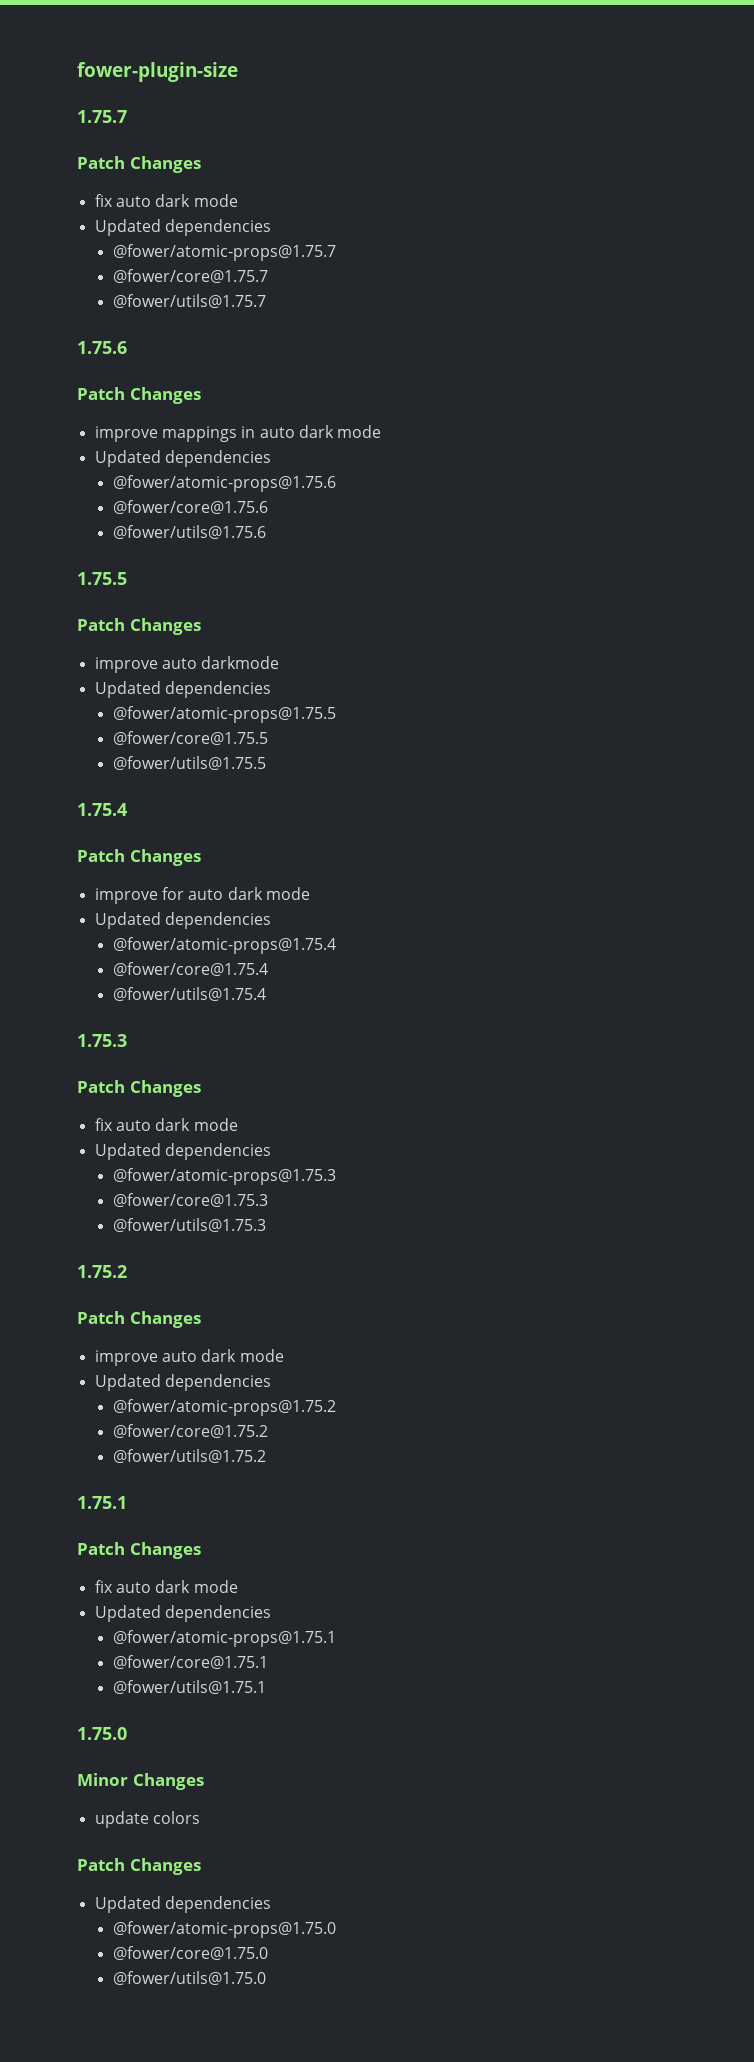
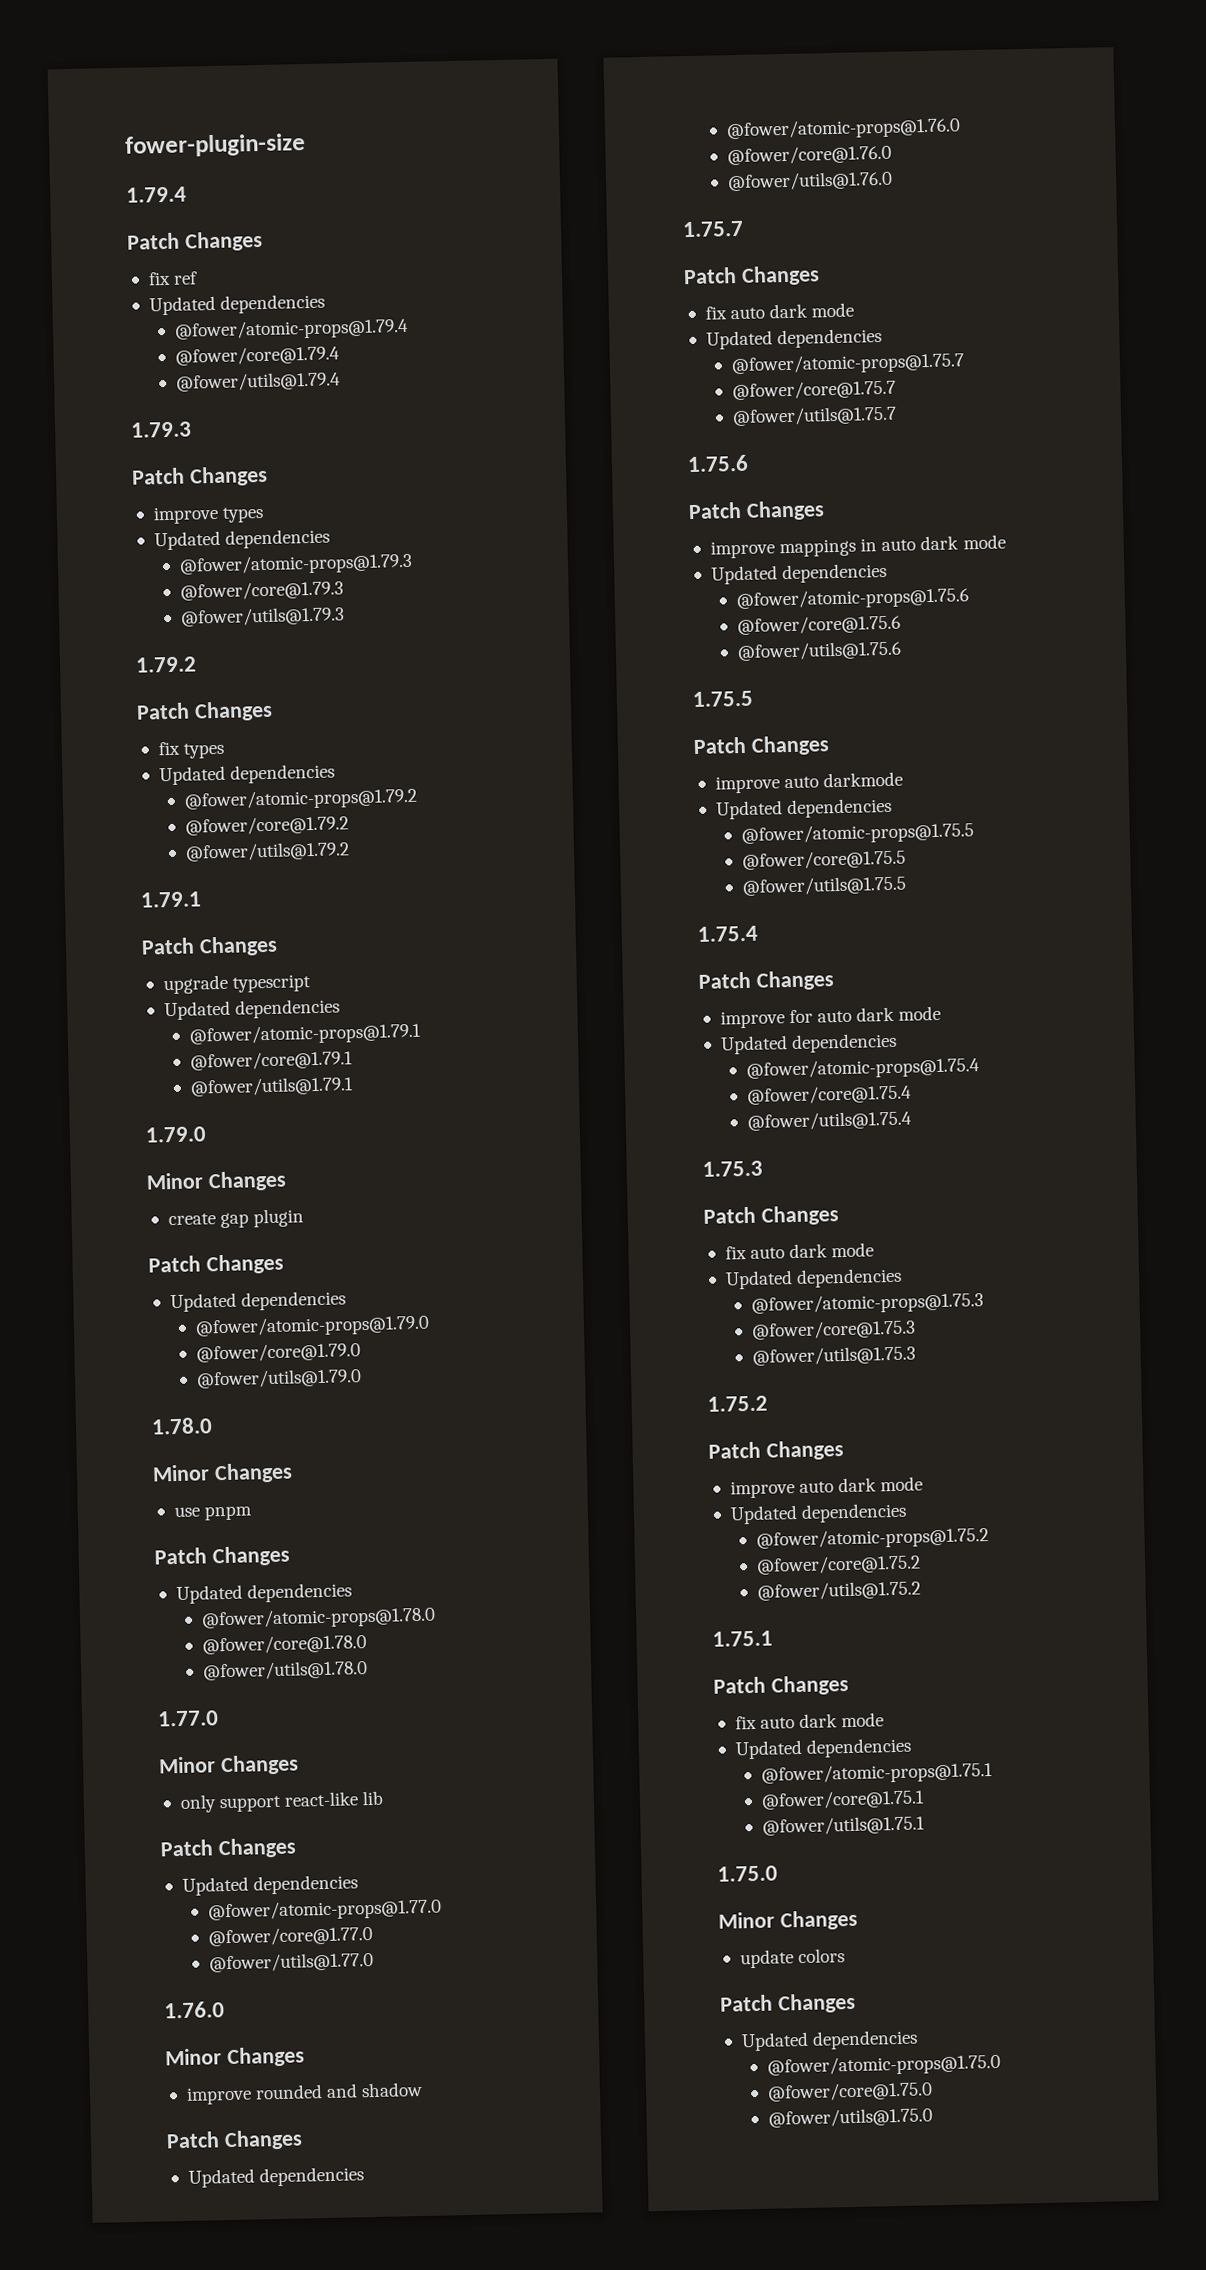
(238, 72) none -> [126,186,187,203] [127,230,263,252] [147,271,199,286] [148,293,326,316] [174,317,410,341] [175,345,341,366] [175,371,342,392] [130,421,192,438] [131,465,268,487] [152,505,265,525] [153,528,331,551] [179,552,414,576] [180,580,345,601] [180,606,346,627] [135,656,197,673] [136,700,273,722] [157,741,226,759] [158,763,336,786] [184,787,419,811] [185,815,350,836] [185,841,351,862] [140,891,202,908] [141,935,278,957] [162,974,312,995] [163,998,341,1021] [189,1022,422,1046] [190,1050,354,1071] [190,1076,355,1097] [145,1126,207,1143] [146,1170,287,1192] [167,1208,305,1229] [148,1253,284,1275] [169,1290,347,1313] [195,1314,431,1338] [196,1342,362,1363] [196,1368,363,1389] [151,1417,213,1435] [152,1462,293,1484] [173,1505,253,1521] [154,1545,290,1567] [175,1582,353,1605] [201,1606,437,1630] [202,1634,368,1655] [202,1660,369,1681] [157,1710,219,1727] [158,1754,299,1776] [179,1790,384,1814] [160,1837,297,1859] [181,1874,359,1896] [208,1898,443,1922] [208,1925,374,1947] [209,1951,375,1973] [164,2001,225,2019] [165,2046,305,2068] [185,2081,424,2105] [166,2129,303,2151] [187,2166,365,2188] [726,117,962,141] [727,144,893,166] [727,170,894,192] // 1.79.4 // Patch Changes // fix ref // Updated dependencies // @fower/atomic-props@1.79.4 // @fower/core@1.79.4 // @fower/utils@1.79.4 // 1.79.3 // Patch Changes // improve types // Updated dependencies // @fower/atomic-props@1.79.3 // @fower/core@1.79.3 // @fower/utils@1.79.3 // 1.79.2 // Patch Changes // fix types // Updated dependencies // @fower/atomic-props@1.79.2 // @fower/core@1.79.2 // @fower/utils@1.79.2 // 1.79.1 // Patch Changes // upgrade typescript // Updated dependencies // @fower/atomic-props@1.79.1 // @fower/core@1.79.1 // @fower/utils@1.79.1 // 1.79.0 // Minor Changes // create gap plugin // Patch Changes // Updated dependencies // @fower/atomic-props@1.79.0 // @fower/core@1.79.0 // @fower/utils@1.79.0 // 1.78.0 // Minor Changes // use pnpm // Patch Changes // Updated dependencies // @fower/atomic-props@1.78.0 // @fower/core@1.78.0 // @fower/utils@1.78.0 // 1.77.0 // Minor Changes // only support react-like lib // Patch Changes // Updated dependencies // @fower/atomic-props@1.77.0 // @fower/core@1.77.0 // @fower/utils@1.77.0 // 1.76.0 // Minor Changes // improve rounded and shadow // Patch Changes // Updated dependencies // @fower/atomic-props@1.76.0 // @fower/core@1.76.0 // @fower/utils@1.76.0

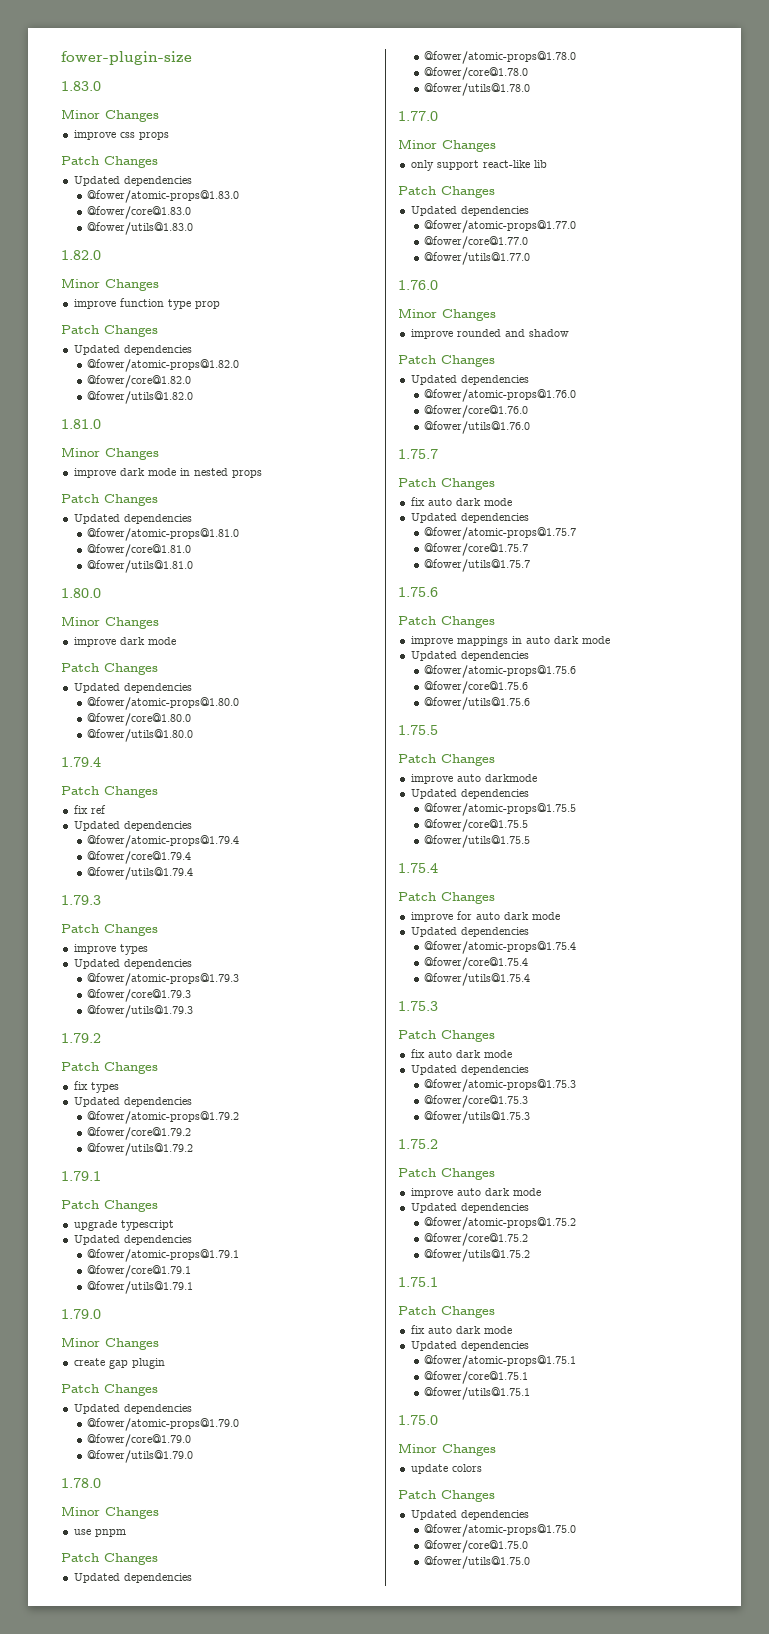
(306, 145) none -> [61,81,101,91] [61,109,159,122] [73,130,169,140] [61,156,158,168] [73,176,192,186] [87,190,240,203] [87,206,192,219] [87,222,194,235] [61,250,101,260] [61,278,159,291] [73,298,220,310] [61,325,158,337] [73,345,192,355] [87,359,240,372] [87,375,192,388] [87,391,194,404] [61,419,101,429] [61,447,159,460] [73,468,262,478] [61,494,158,506] [73,514,192,524] [87,528,240,541] [87,544,192,557] [87,560,194,573] [61,588,101,598] [61,616,159,629] [73,637,176,647] [61,663,158,675] [73,683,192,693] [87,697,240,710] [87,713,192,726] [87,729,194,742] // 1.83.0 // Minor Changes // improve css props // Patch Changes // Updated dependencies // @fower/atomic-props@1.83.0 // @fower/core@1.83.0 // @fower/utils@1.83.0 // 1.82.0 // Minor Changes // improve function type prop // Patch Changes // Updated dependencies // @fower/atomic-props@1.82.0 // @fower/core@1.82.0 // @fower/utils@1.82.0 // 1.81.0 // Minor Changes // improve dark mode in nested props // Patch Changes // Updated dependencies // @fower/atomic-props@1.81.0 // @fower/core@1.81.0 // @fower/utils@1.81.0 // 1.80.0 // Minor Changes // improve dark mode // Patch Changes // Updated dependencies // @fower/atomic-props@1.80.0 // @fower/core@1.80.0 // @fower/utils@1.80.0

